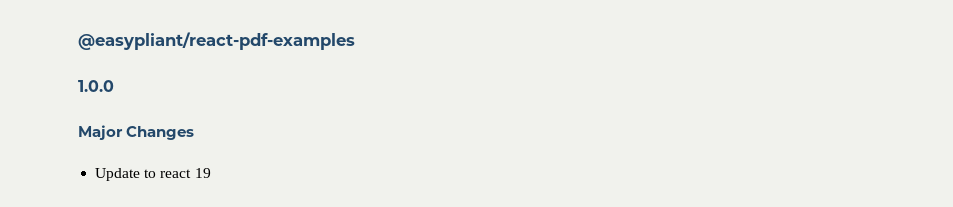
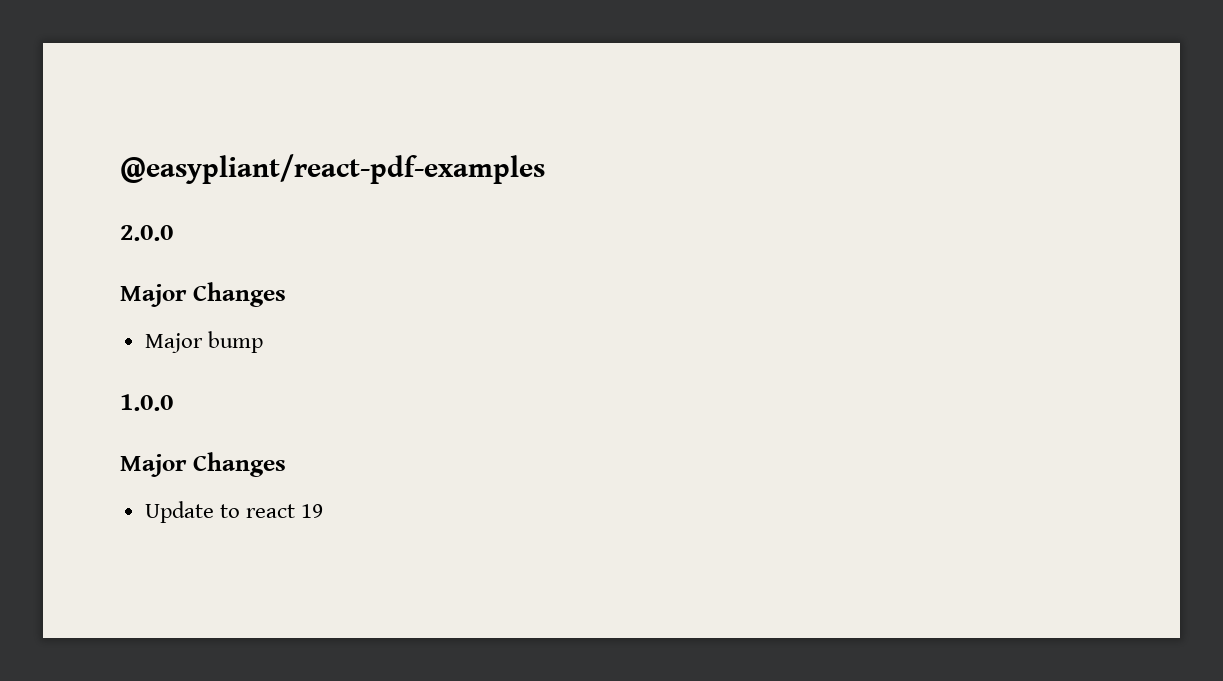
(355, 41) none -> [120,225,173,241] [120,282,286,307] [144,331,263,353] // 2.0.0 // Major Changes // Major bump

